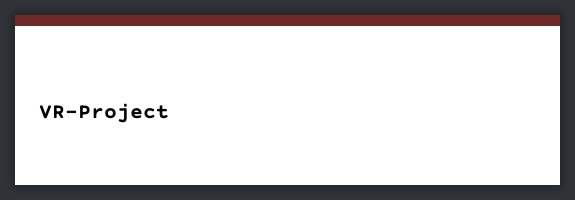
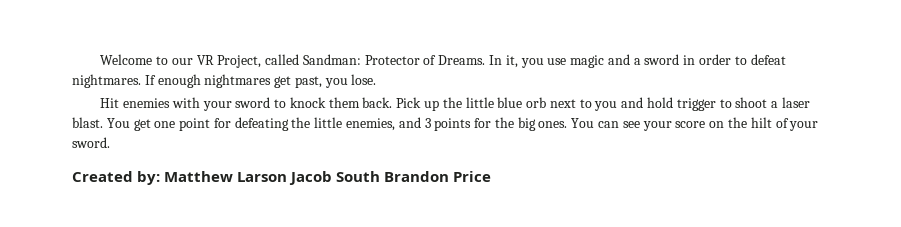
[39,103,169,123] VR-Project -> [100,54,786,68] [72,74,377,88] [100,97,810,111] [72,117,819,131] [72,137,110,148] [72,171,492,185] Welcome to our VR Project, called Sandman: Protector of Dreams. In it, you use magic and a sword in order to defeat nightmares. If enough nightmares get past, you lose. // Hit enemies with your sword to knock them back. Pick up the little blue orb next to you and hold trigger to shoot a laser blast. You get one point for defeating the little enemies, and 3 points for the big ones. You can see your score on the hilt of your sword. // Created by: Matthew Larson Jacob South Brandon Price

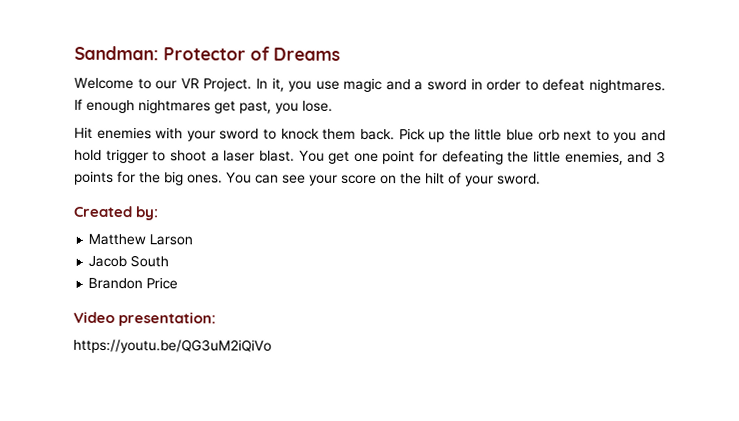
[100,54,486,68] Welcome to our VR Project, called Sandman: Protector of Dreams. -> [74,45,340,61] [74,77,253,92] Sandman: Protector of Dreams // Welcome to our VR Project.
(161, 178) none -> (160, 213) //
(288, 177) none -> (194, 240) //
(381, 176) none -> (170, 261) //
(492, 176) none -> [73,311,217,327] [73,338,272,354] // Video presentation: // https://youtu.be/QG3uM2iQiVo

